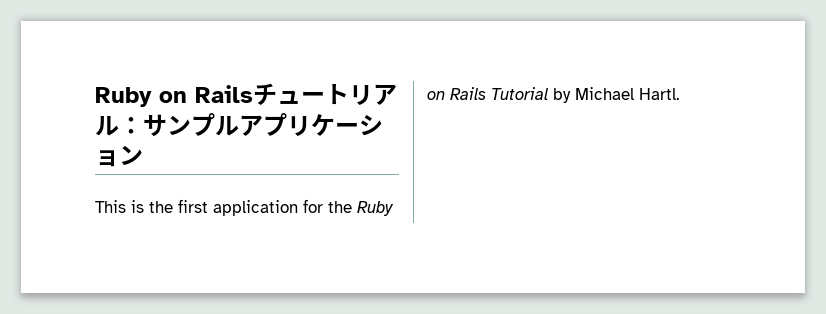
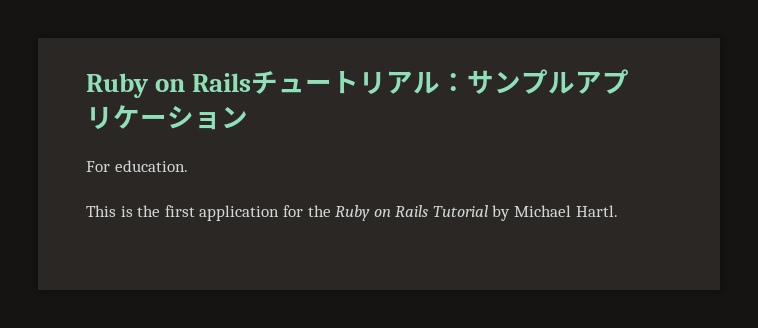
(143, 155) none -> [86,160,188,172] // For education.

